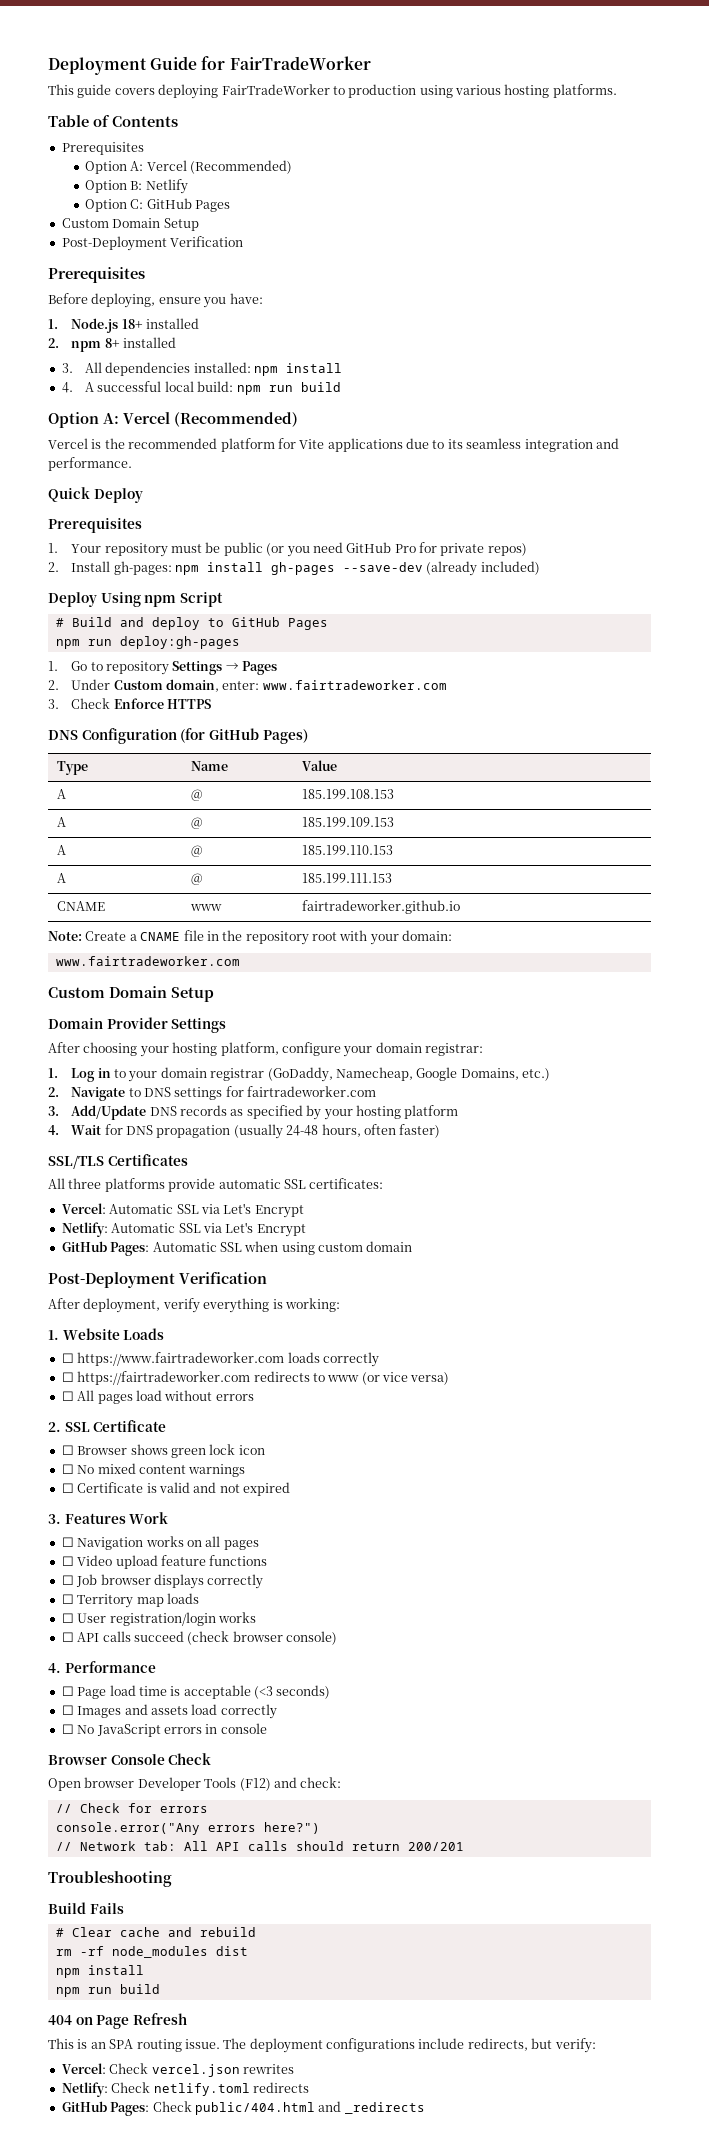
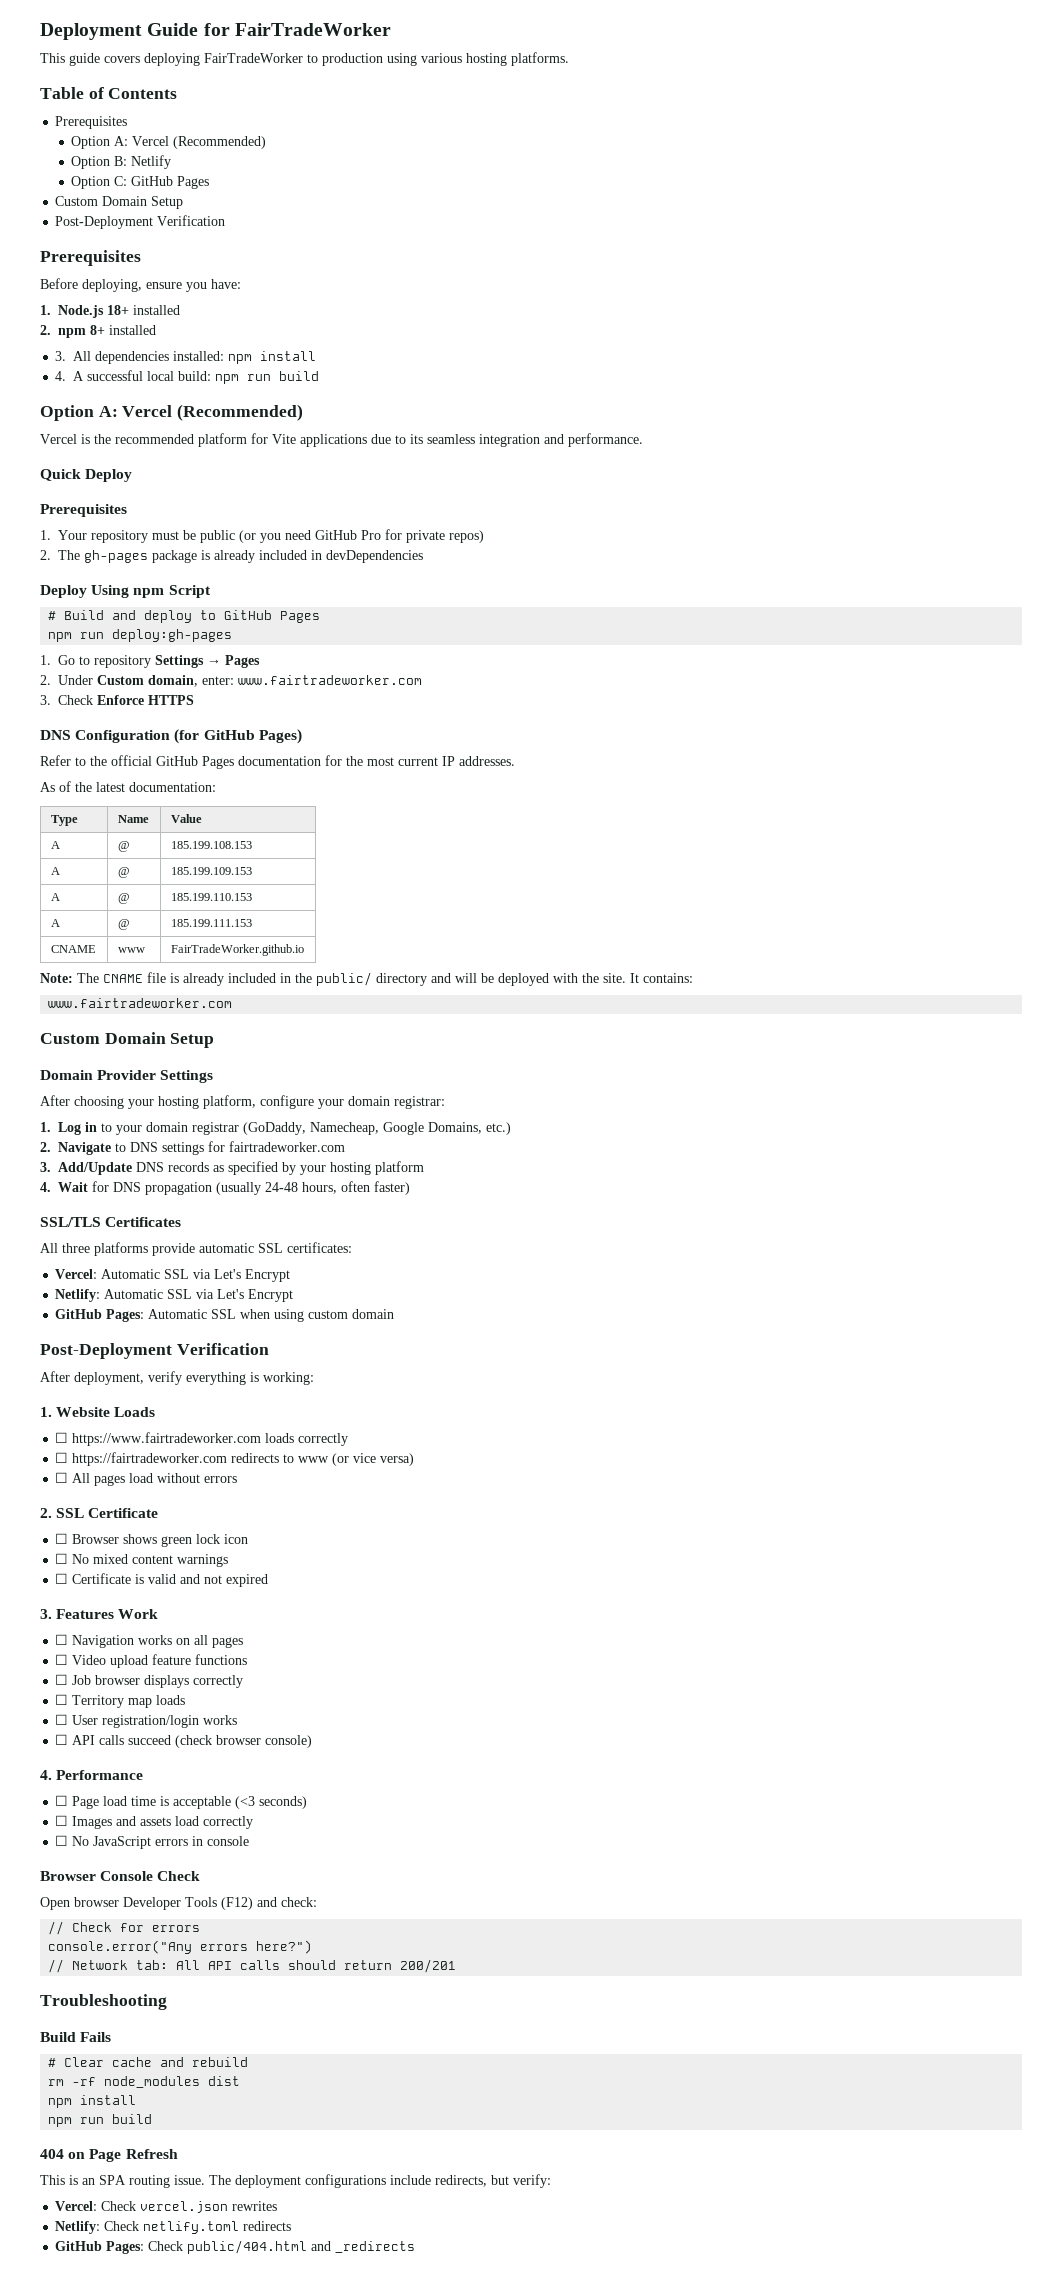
[71,561,540,576] Install gh-pages: npm install gh-pages --save-dev (already included) -> [58,550,423,563] The gh-pages package is already included in devDependencies
(308, 736) none -> [40,755,515,769] [40,781,216,792] // Refer to the official GitHub Pages documentation for the most current IP addresses. // As of the latest documentation:
[301,900,460,914] fairtradeworker.github.io -> [170,944,304,956] FairTradeWorker.github.io
[85,930,453,945] Create a CNAME file in the repository root with your domain: -> [77,972,693,986] The CNAME file is already included in the public/ directory and will be deployed with the site. It contains:

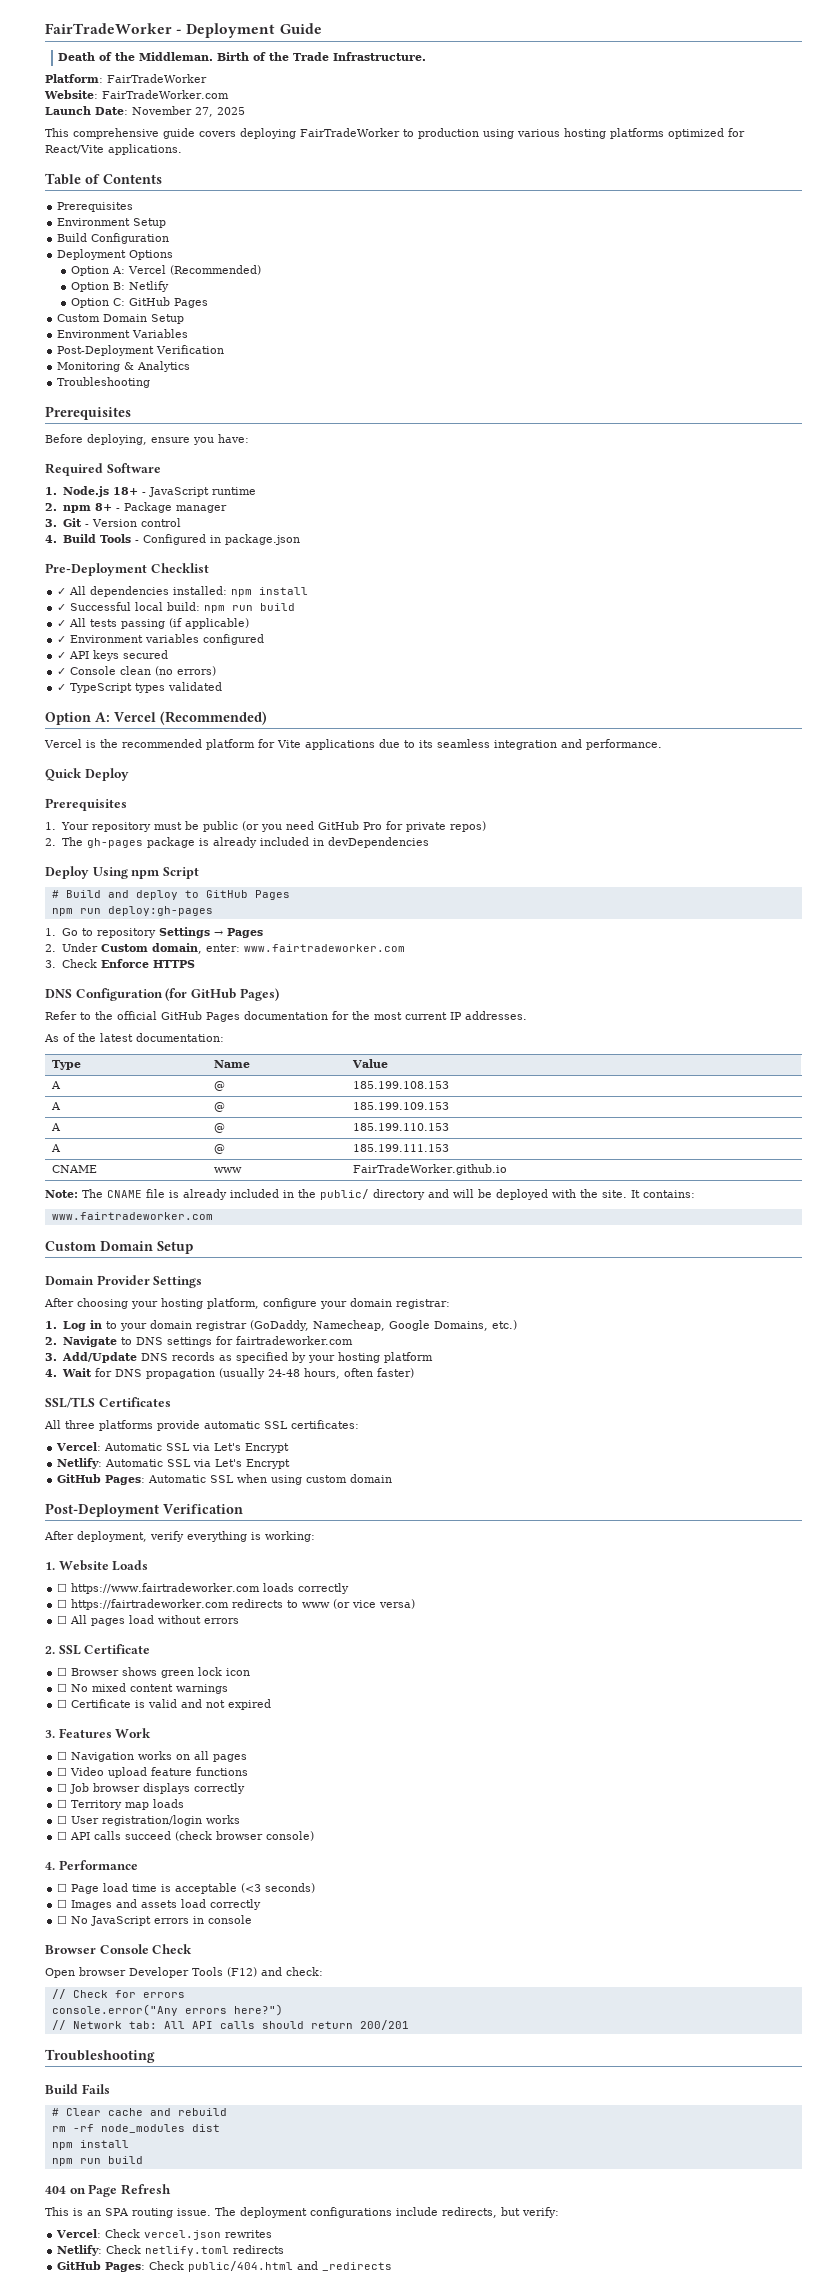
(40, 31) none -> [45,23,183,34] FairTradeWorker -
[203,23,391,36] [40,53,65,63] for FairTradeWorker // This -> [58,52,427,61] [45,74,207,83] [44,90,229,99] [45,106,245,117] [45,128,159,139] // Death of the Middleman. Birth of the Trade Infrastructure. // Platform: FairTradeWorker // Website: FairTradeWorker.com // Launch Date: November 27, 2025 // This comprehensive
[511,52,569,66] platforms. -> [610,128,745,139] [45,144,182,155] platforms optimized for React/Vite applications.
(128, 122) none -> [57,218,167,228] [57,233,170,244] [57,249,174,260] // Environment Setup // Build Configuration // Deployment Options
[55,215,226,229] // Post-Deployment Verification -> [57,329,189,338] [57,345,225,356] [57,361,191,372] [57,377,151,388] // Environment Variables // Post-Deployment Verification // Monitoring & Analytics // Troubleshooting
(241, 284) none -> [45,463,161,476] // Required Software
[133,305,180,315] installed -> [141,487,256,497] - JavaScript runtime
[109,325,156,335] [55,351,67,361] installed // 3. -> [115,502,227,513] [45,518,181,527] [45,534,301,545] [45,563,209,576] [57,588,67,595] - Package manager // 3. Git - Version control // 4. Build Tools - Configured in package.json // Pre-Deployment Checklist // ✓
[55,370,144,381] 4. A successful -> [57,602,132,611] ✓ Successful
(320, 376) none -> [57,618,250,629] [57,634,265,645] [57,650,169,661] [57,666,217,676] [57,682,223,693] // ✓ All tests passing (if applicable) // ✓ Environment variables configured // ✓ API keys secured // ✓ Console clean (no errors) // ✓ TypeScript types validated

